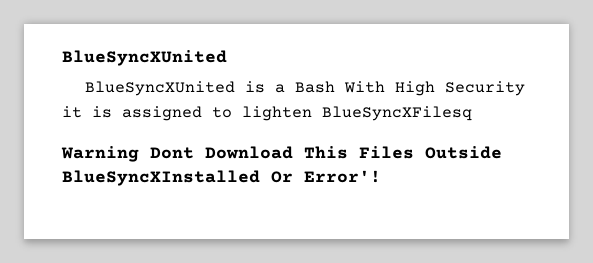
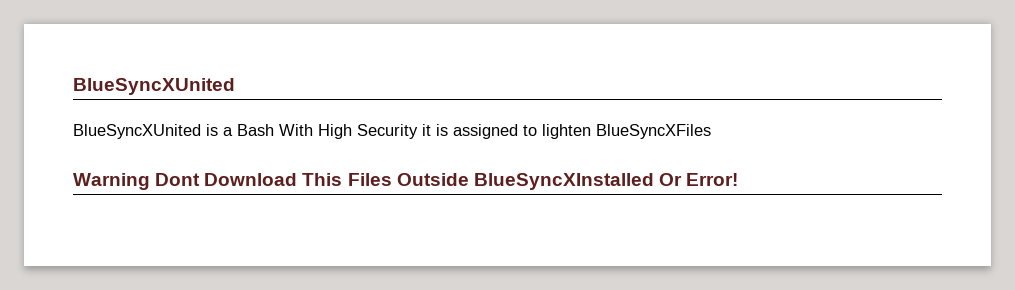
[322,106,472,121] BlueSyncXFilesq -> [596,124,711,139] BlueSyncXFiles
[304,170,381,183] Error'! -> [686,173,739,186] Error!

